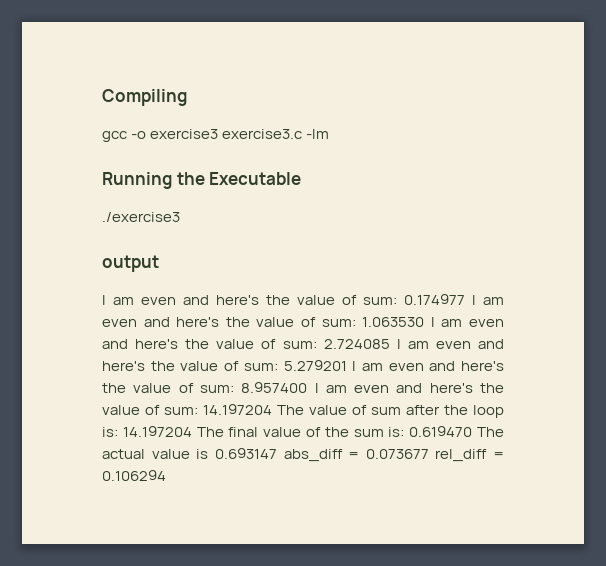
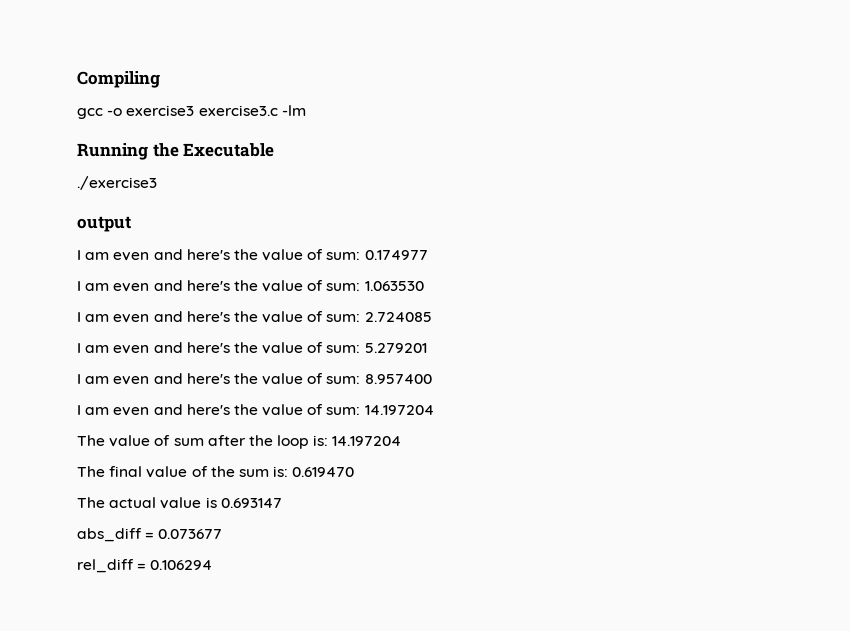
(465, 299) none -> (428, 255) //
(425, 322) none -> (424, 286) //
(390, 344) none -> (432, 317) //
(347, 365) none -> (427, 348) //
(308, 387) none -> (432, 379) //
(272, 409) none -> (434, 410) //
(192, 431) none -> (402, 441) //
(473, 431) none -> (355, 472) //
(277, 453) none -> (282, 503) //
(429, 454) none -> (223, 534) //

